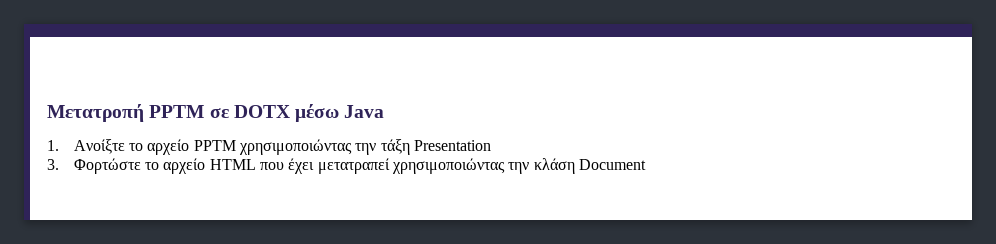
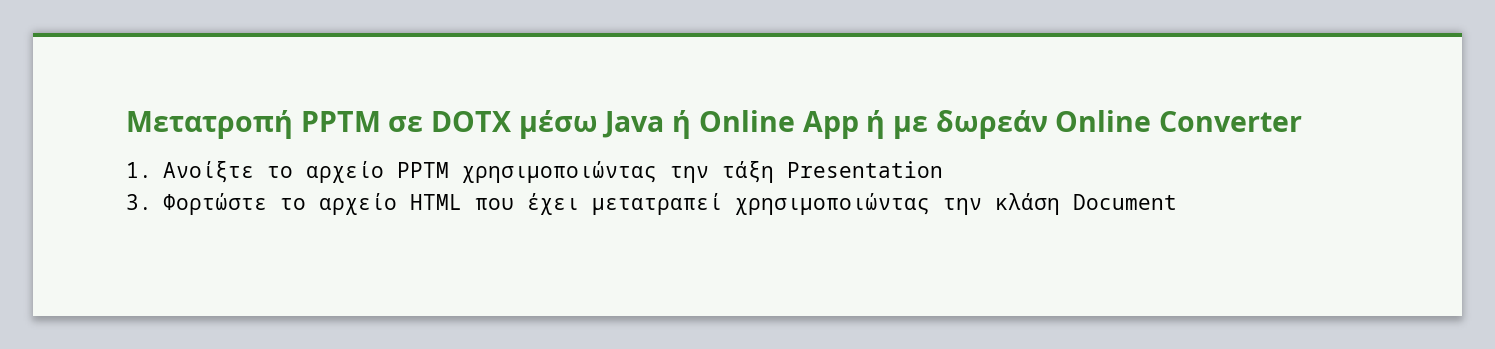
(385, 111) none -> [672,110,1303,139] ή Online App ή με δωρεάν Online Converter

